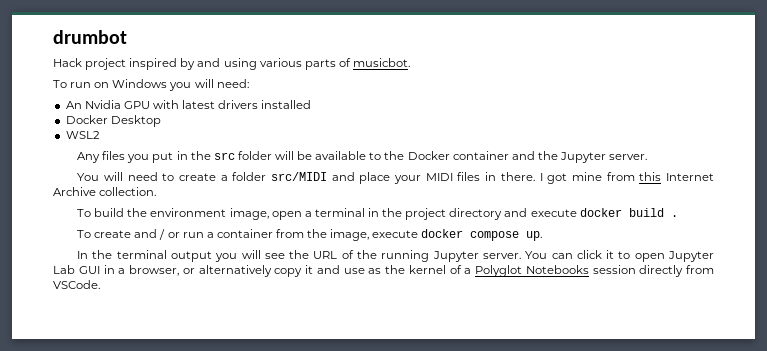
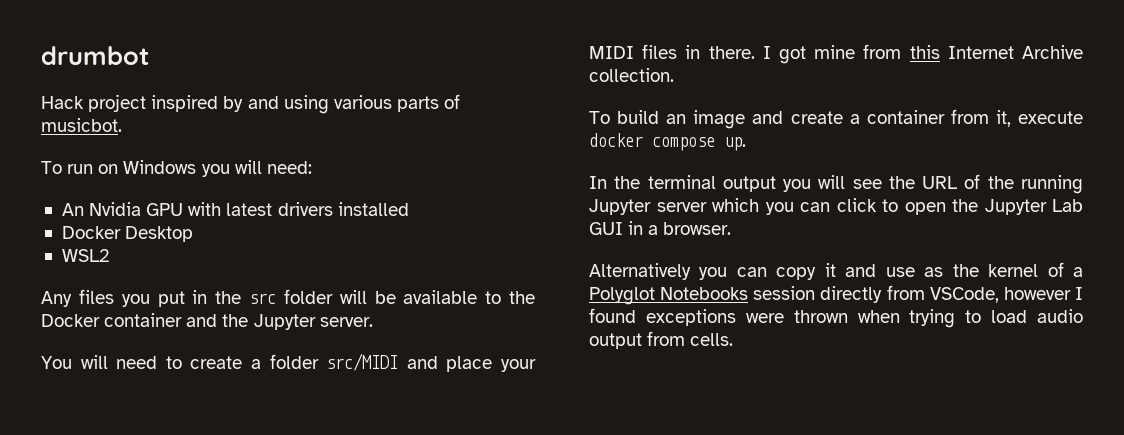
[127,208,678,220] [77,229,204,240] the environment image, open a terminal in the project directory and execute docker build . // To create and / or run -> [666,110,843,129] an image and create
[307,229,370,241] the image, -> [995,110,1011,127] it,
[482,251,548,259] server. You -> [656,198,794,215] server which you
[606,250,615,259] it -> (877, 205) none
(665, 257) none -> [952,199,978,212] the
[129,265,272,277] browser, or alternatively -> [663,222,732,235] [589,263,767,280] browser. // Alternatively you can
[53,280,100,289] VSCode. -> [929,287,1083,303] [589,308,1083,328] [589,331,734,349] VSCode, however I found exceptions were thrown when trying to load audio output from cells.

